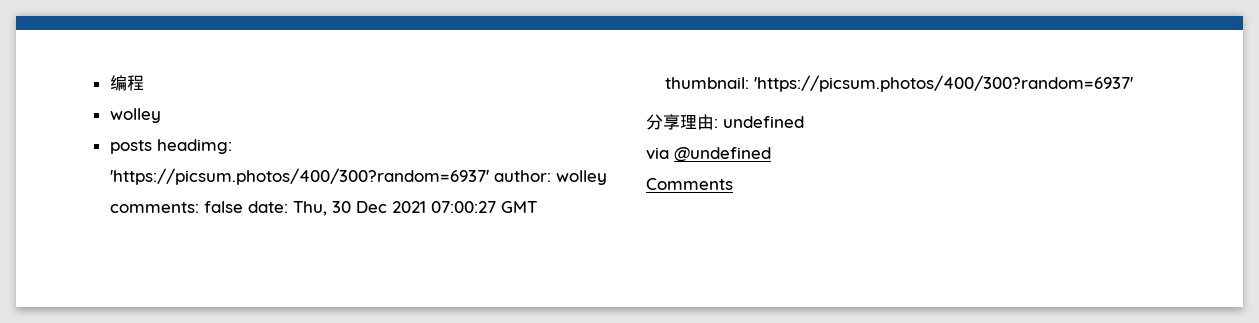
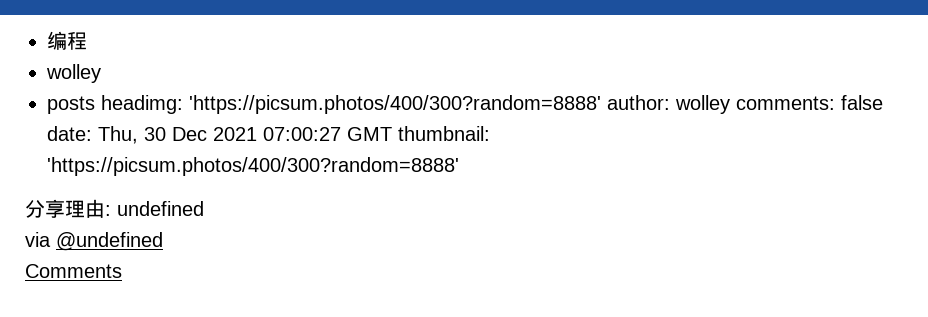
[109,168,489,185] 'https://picsum.photos/400/300?random=6937' -> [189,95,601,114] 'https://picsum.photos/400/300?random=8888'
[753,75,1133,92] 'https://picsum.photos/400/300?random=6937' -> [47,157,459,176] 'https://picsum.photos/400/300?random=8888'

